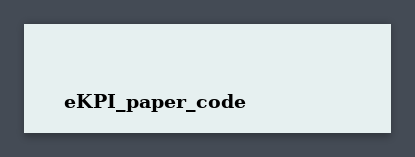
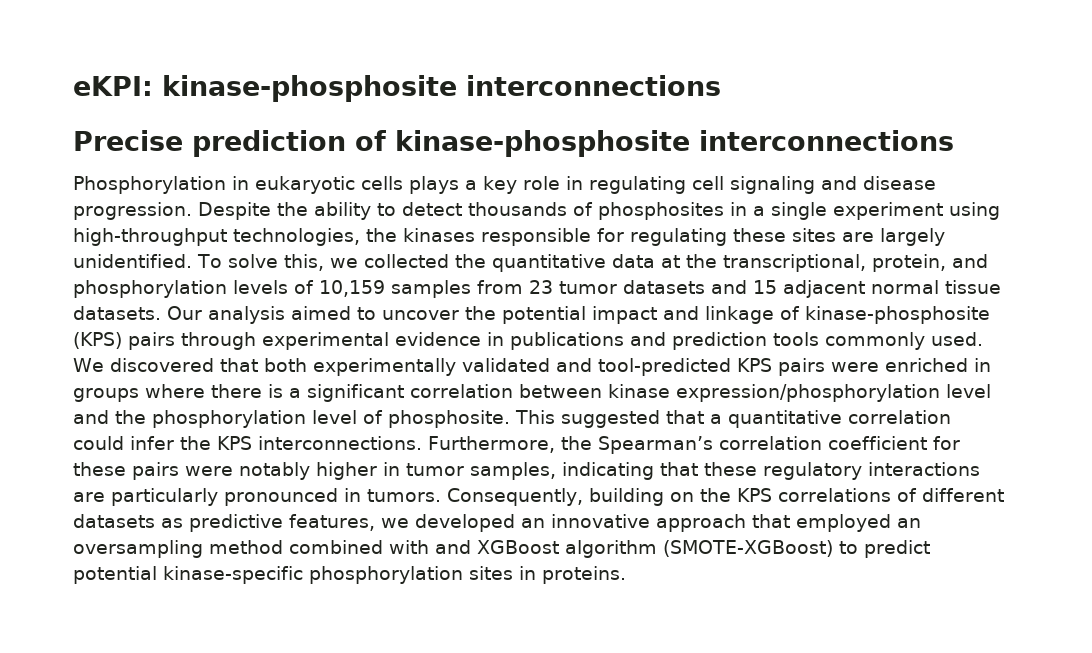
[64,94,246,112] eKPI_paper_code -> [73,75,721,102] [73,130,954,157] [73,176,936,194] [73,202,1000,220] [73,228,945,246] [73,254,988,272] [73,280,1001,298] [73,306,990,324] [73,332,983,350] [73,358,991,376] [73,384,991,402] [73,410,951,428] [73,436,960,454] [73,462,980,480] [73,488,1004,506] [73,514,921,532] [73,540,930,558] [73,566,626,584] eKPI: kinase-phosphosite interconnections // Precise prediction of kinase-phosphosite interconnections // Phosphorylation in eukaryotic cells plays a key role in regulating cell signaling and disease progression. Despite the ability to detect thousands of phosphosites in a single experiment using high-throughput technologies, the kinases responsible for regulating these sites are largely unidentified. To solve this, we collected the quantitative data at the transcriptional, protein, and phosphorylation levels of 10,159 samples from 23 tumor datasets and 15 adjacent normal tissue datasets. Our analysis aimed to uncover the potential impact and linkage of kinase-phosphosite (KPS) pairs through experimental evidence in publications and prediction tools commonly used. We discovered that both experimentally validated and tool-predicted KPS pairs were enriched in groups where there is a significant correlation between kinase expression/phosphorylation level and the phosphorylation level of phosphosite. This suggested that a quantitative correlation could infer the KPS interconnections. Furthermore, the Spearman’s correlation coefficient for these pairs were notably higher in tumor samples, indicating that these regulatory interactions are particularly pronounced in tumors. Consequently, building on the KPS correlations of different datasets as predictive features, we developed an innovative approach that employed an oversampling method combined with and XGBoost algorithm (SMOTE-XGBoost) to predict potential kinase-specific phosphorylation sites in proteins.

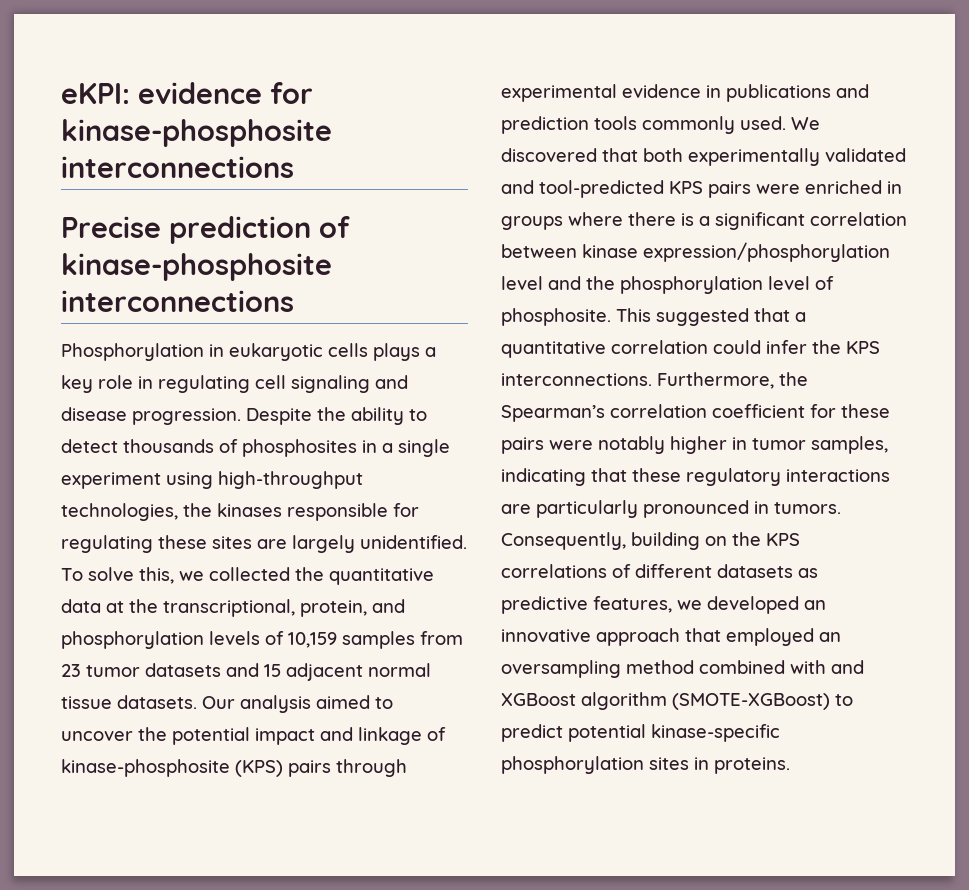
(153, 86) none -> [138,82,313,104] evidence for

